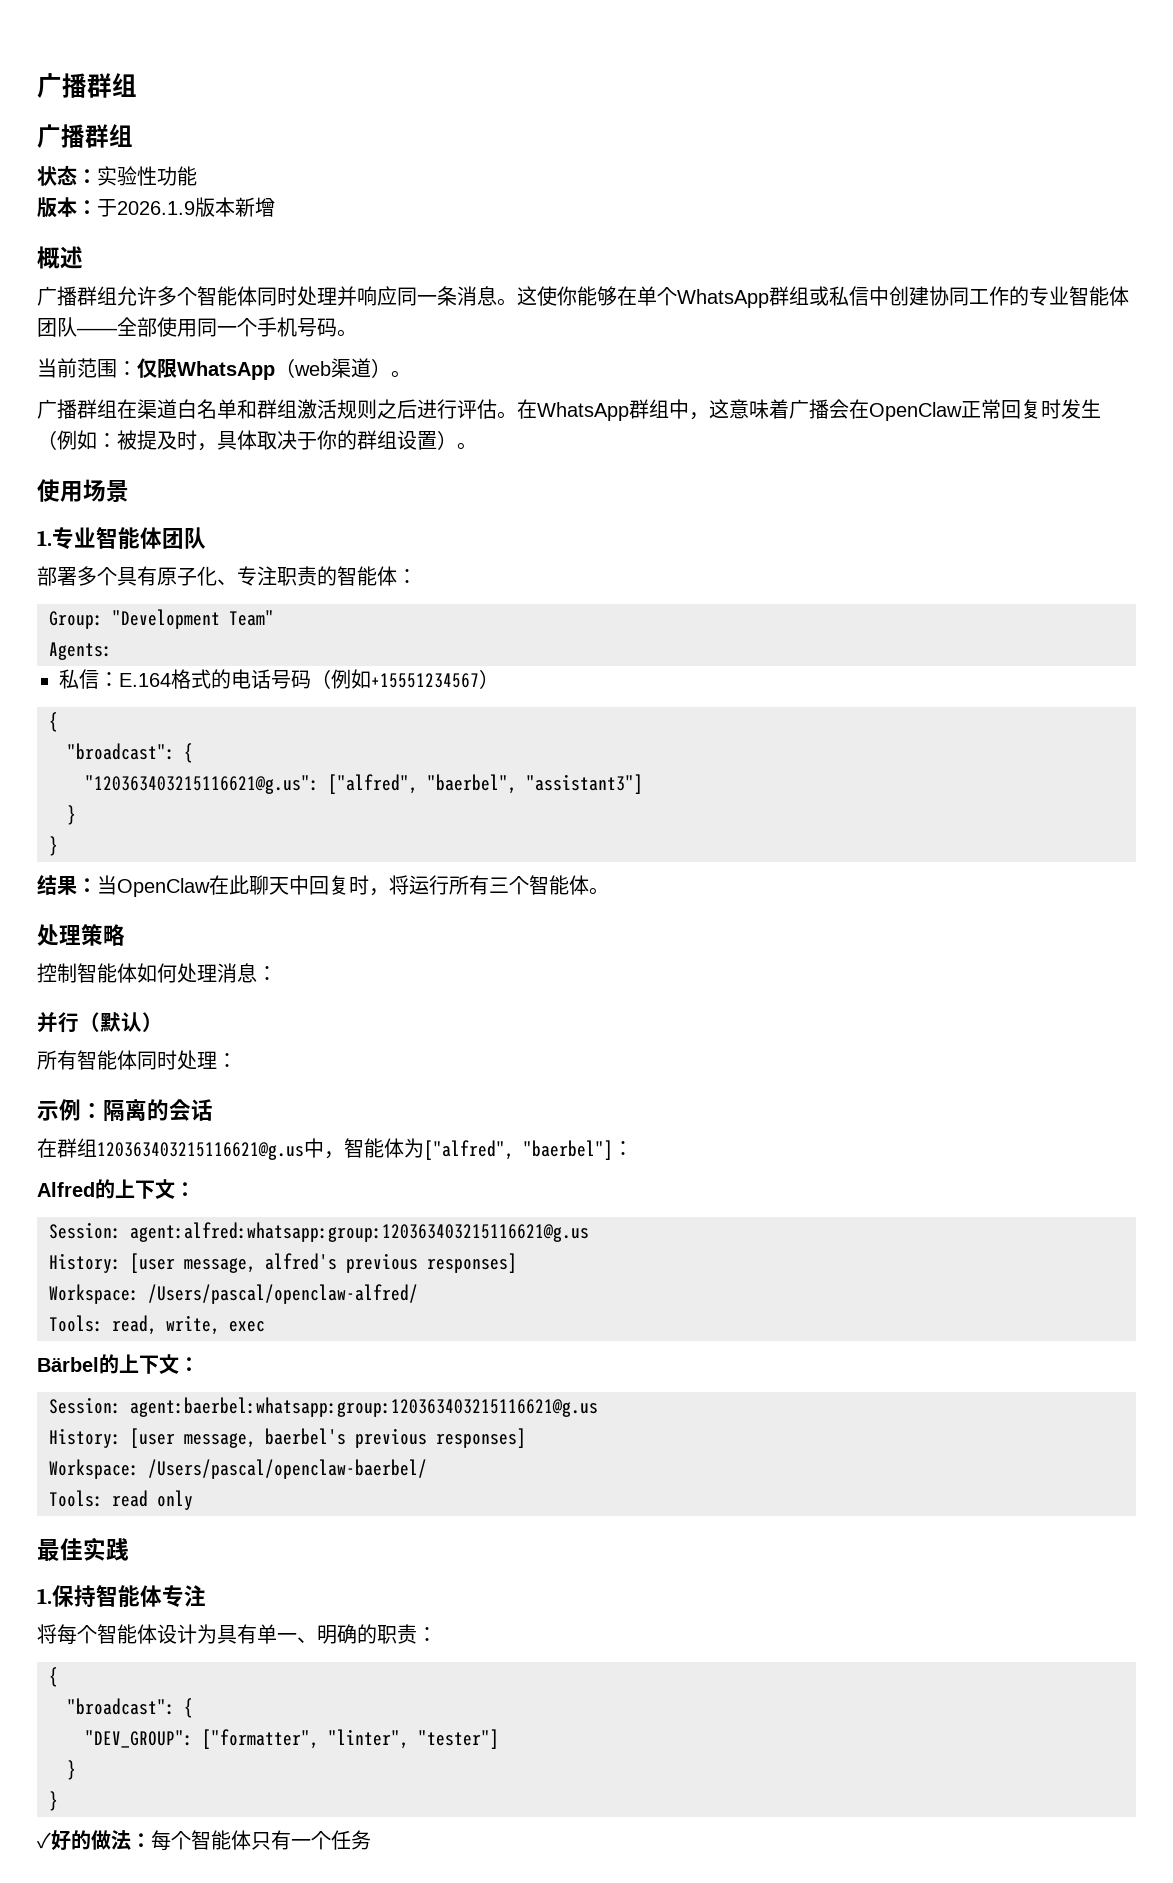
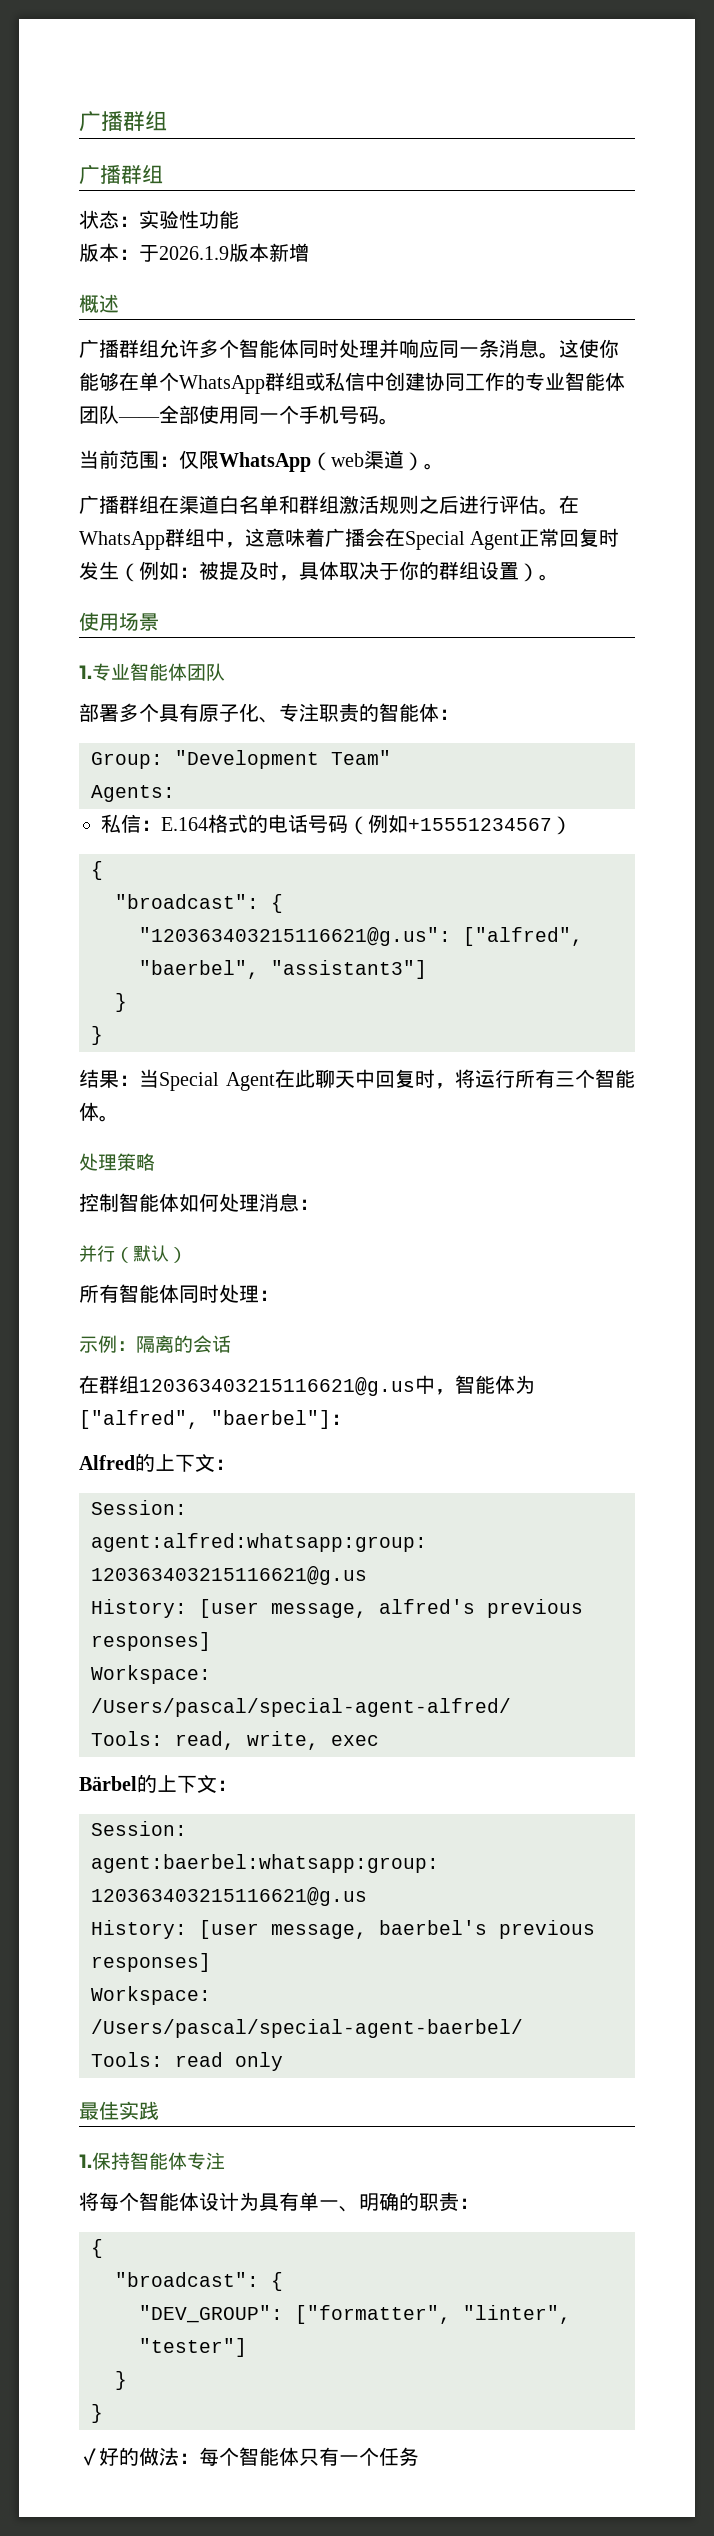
[869,402,962,421] OpenClaw -> [405,531,520,550] Special Agent
[117,878,210,897] OpenClaw -> [159,1072,275,1091] Special Agent
[148,1284,418,1304] /Users/pascal/openclaw-alfred/ -> [91,1698,511,1717] /Users/pascal/special-agent-alfred/
[148,1459,427,1479] /Users/pascal/openclaw-baerbel/ -> [91,2019,523,2038] /Users/pascal/special-agent-baerbel/

